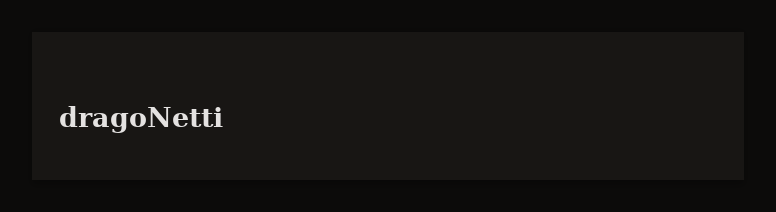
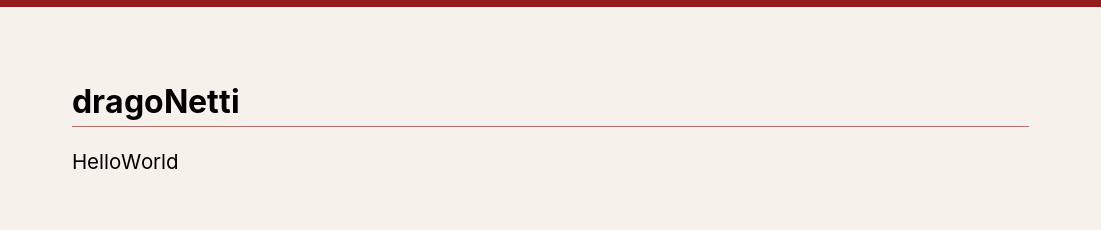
(223, 119) none -> [72,154,179,169] // HelloWorld

